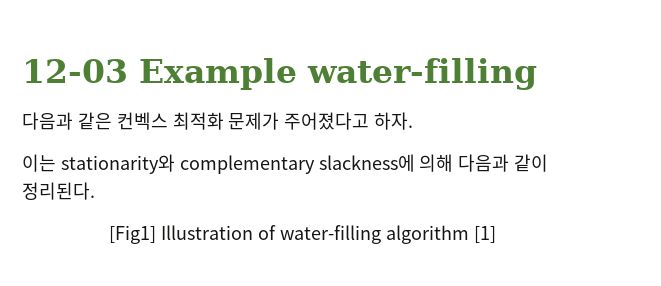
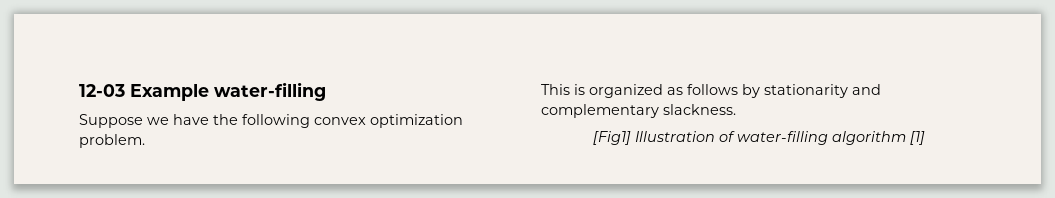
[22,112,414,130] [22,154,549,174] [22,182,95,200] 다음과 같은 컨벡스 최적화 문제가 주어졌다고 하자. // 이는 stationarity와 complementary slackness에 의해 다음과 같이 정리된다. -> [79,114,463,128] [79,134,145,148] [541,84,881,98] [541,104,736,118] Suppose we have the following convex optimization problem. // This is organized as follows by stationarity and complementary slackness.

